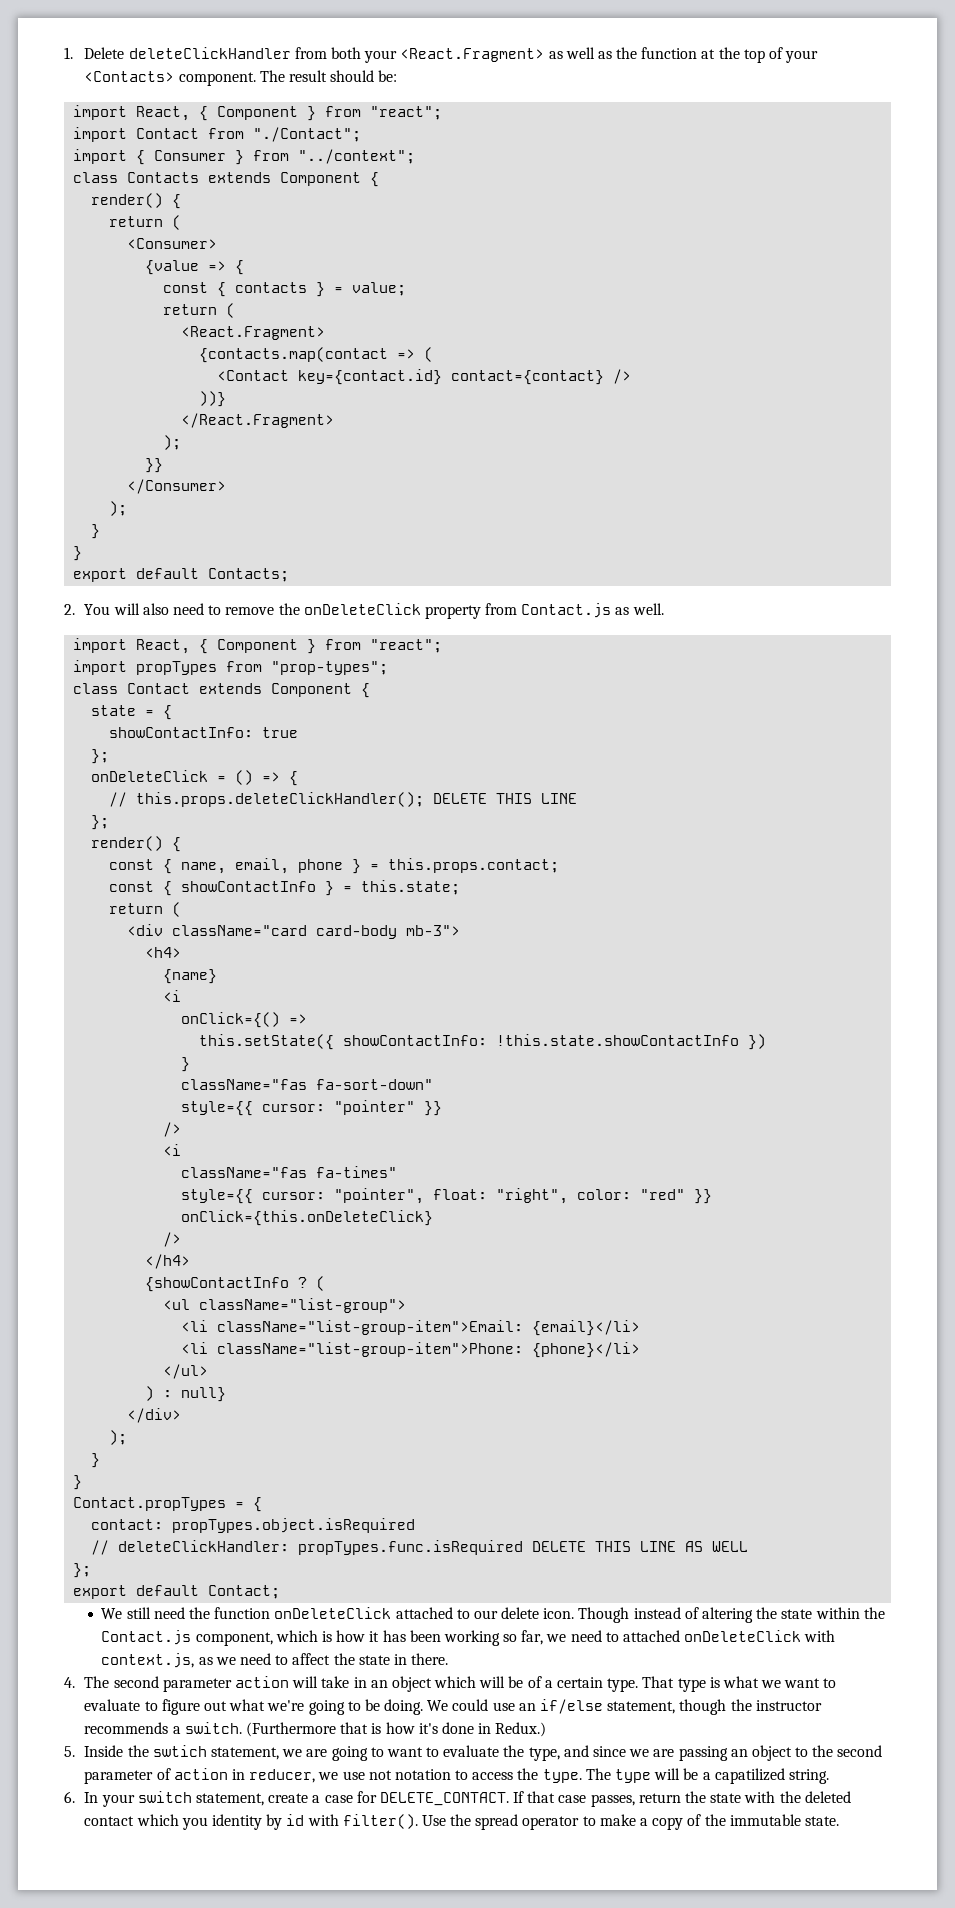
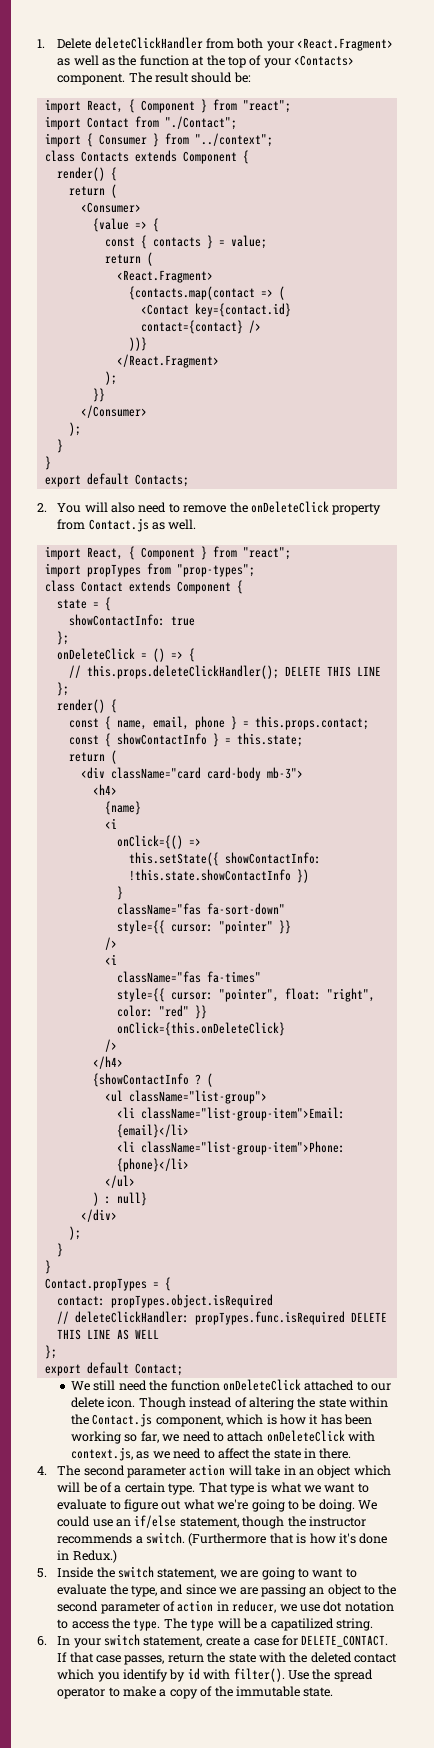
[623,1630,681,1642] attached -> [227,1431,264,1442] attach
[152,1745,207,1757] swtich -> [118,1566,155,1578] switch
[368,1770,392,1780] not -> [323,1601,343,1612] dot
[211,1814,262,1830] identity -> [123,1669,169,1682] identify

